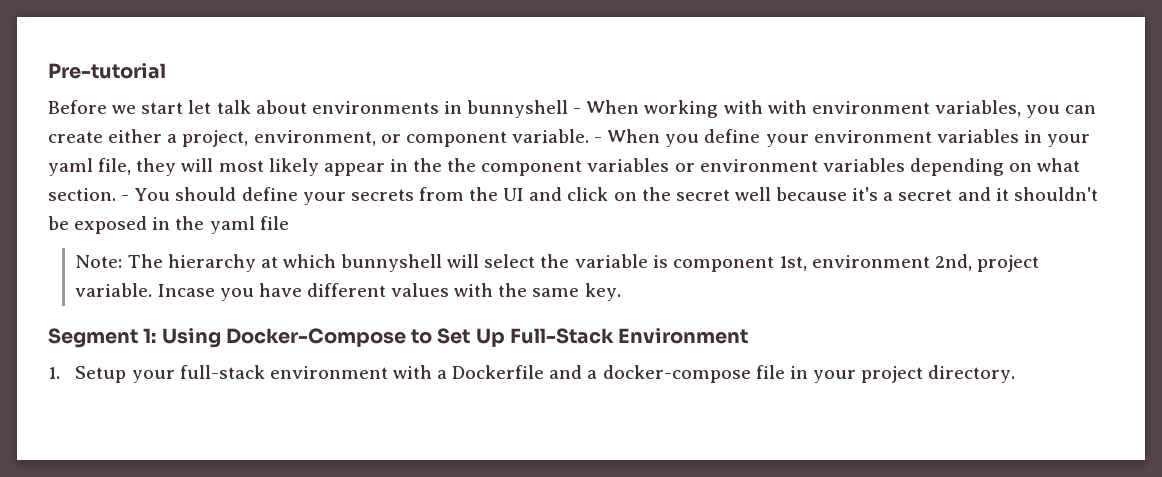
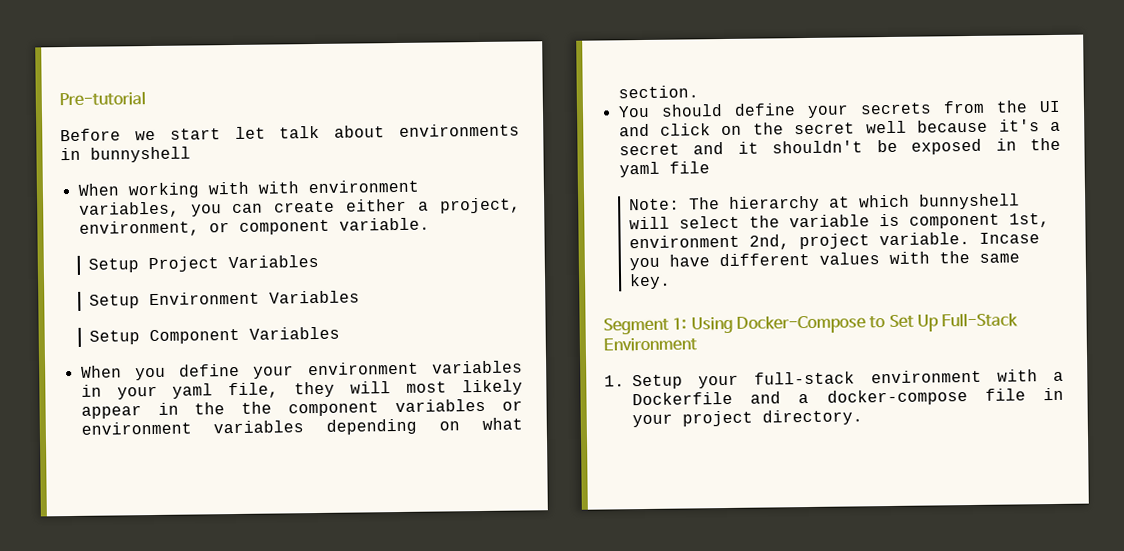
[573,108,582,114] - -> (191, 154) //
[594,137,603,143] - -> [88,254,320,273] [89,290,361,309] [89,326,341,345] // Setup Project Variables // Setup Environment Variables // Setup Component Variables //
[121,195,130,201] - -> (699, 92) //

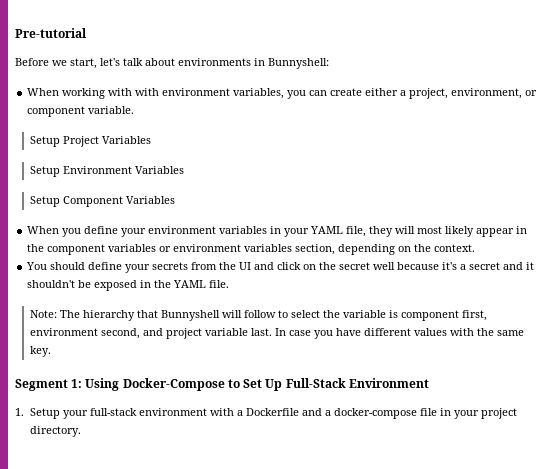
[169,126,266,140] start let -> [70,58,120,69] start, let's
[90,146,191,163] bunnyshell -> [268,58,329,69] Bunnyshell:
[172,383,214,399] yaml -> [310,226,344,234] YAML
[241,401,273,414] the -> (45, 248) none
(305, 427) none -> [295,244,336,255] section,
[482,417,523,430] [617,85,699,99] what section. -> [414,244,476,252] the context.
[618,161,710,178] yaml file -> [173,280,230,288] YAML file.
[829,193,1021,210] [629,216,671,230] at which bunnyshell will -> [136,310,288,321] that Bunnyshell will follow to
[1009,213,1051,228] [629,232,1041,250] 1st, environment 2nd, project variable. Incase -> [461,310,487,321] [29,328,311,339] first, environment second, and project variable last. In case

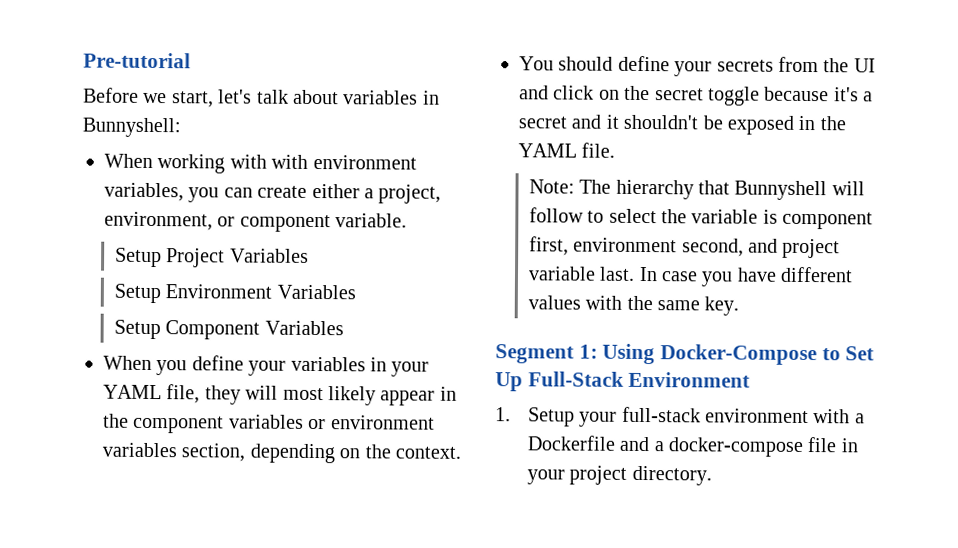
[178,58,251,66] environments -> [343,90,419,105] variables
[148,226,217,234] environment -> (287, 368) none
[373,262,396,270] well -> [708,86,760,106] toggle

